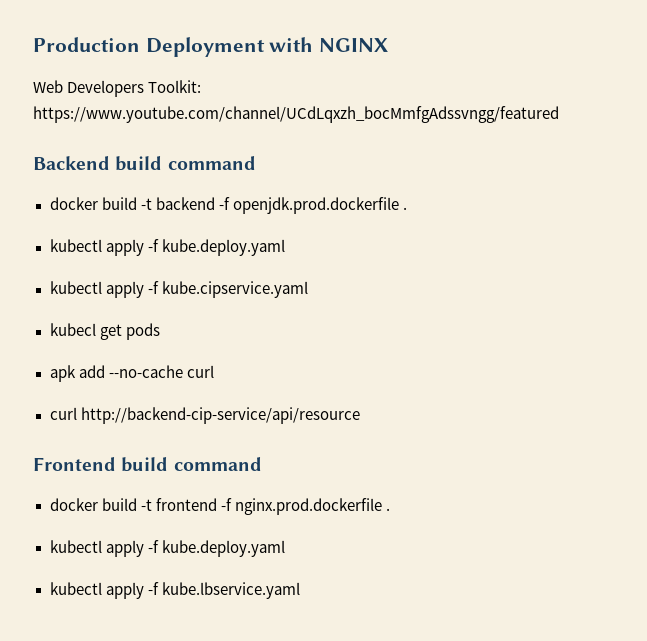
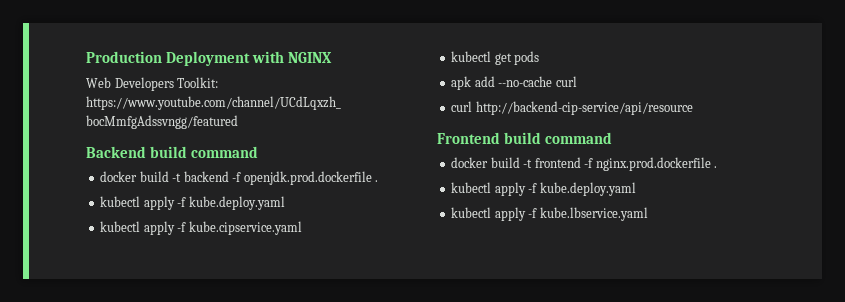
[49,323,96,336] kubecl -> [451,51,492,62] kubectl

